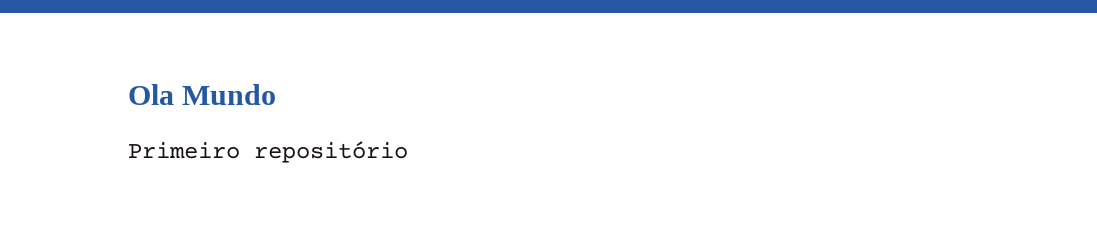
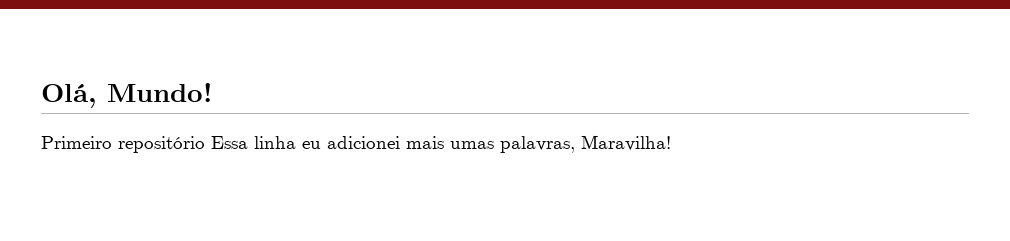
[128,84,277,105] Ola Mundo -> [41,82,212,108] Olá, Mundo!
(408, 152) none -> [211,135,671,153] Essa linha eu adicionei mais umas palavras, Maravilha!

